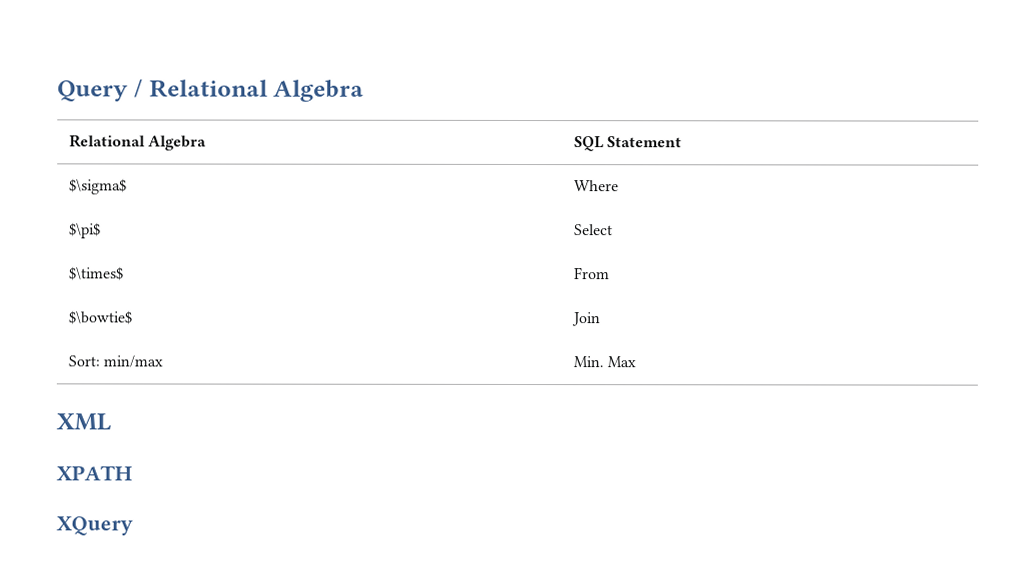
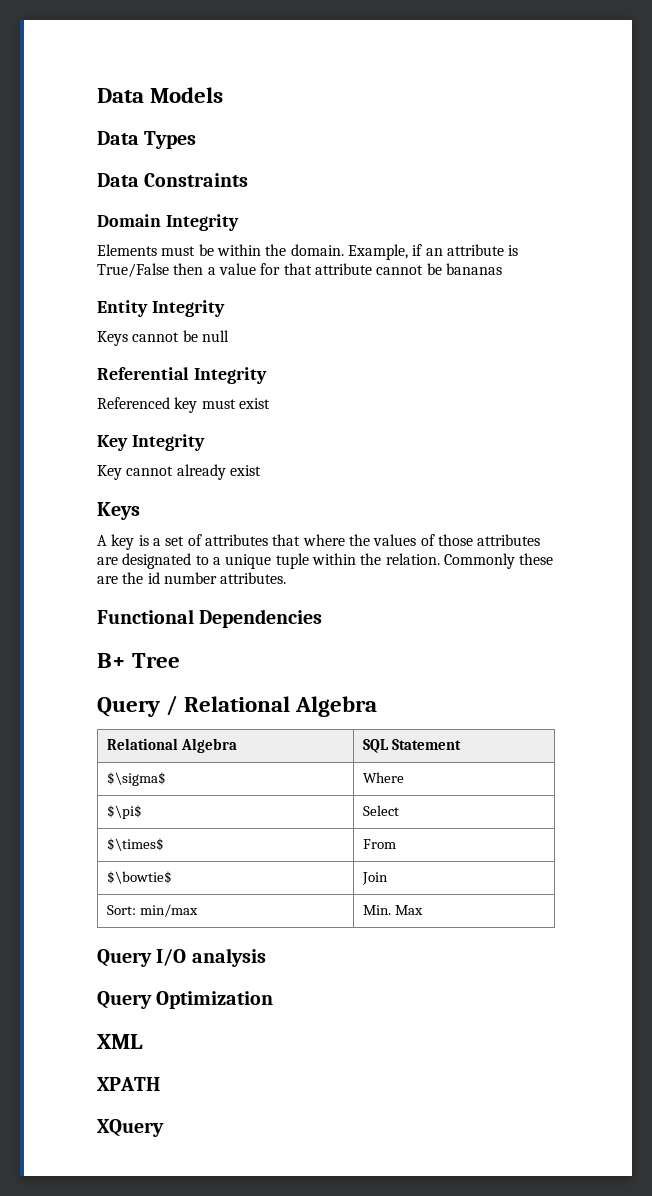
(57, 91) none -> [97,87,224,103] [97,131,197,149] [97,173,249,187] [97,214,239,231] [97,244,519,260] [97,263,502,278] [97,300,225,317] [97,330,229,346] [97,367,267,384] [97,397,270,413] [97,434,205,451] [97,464,261,480] [97,502,140,520] [97,534,541,550] [97,553,554,569] [97,572,287,584] [97,609,323,628] [97,653,181,668] Data Models // Data Types // Data Constraints // Domain Integrity // Elements must be within the domain. Example, if an attribute is True/False then a value for that attribute cannot be bananas // Entity Integrity // Keys cannot be null // Referential Integrity // Referenced key must exist // Key Integrity // Key cannot already exist // Keys // A key is a set of attributes that where the values of those attributes are designated to a unique tuple within the relation. Commonly these are the id number attributes. // Functional Dependencies // B+ Tree //
(636, 362) none -> [97,948,266,967] [97,991,274,1009] // Query I/O analysis // Query Optimization

